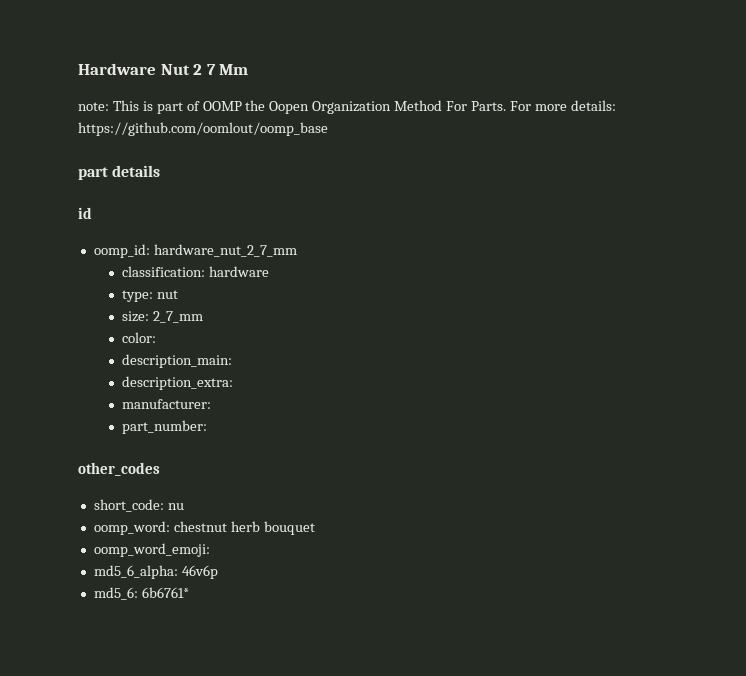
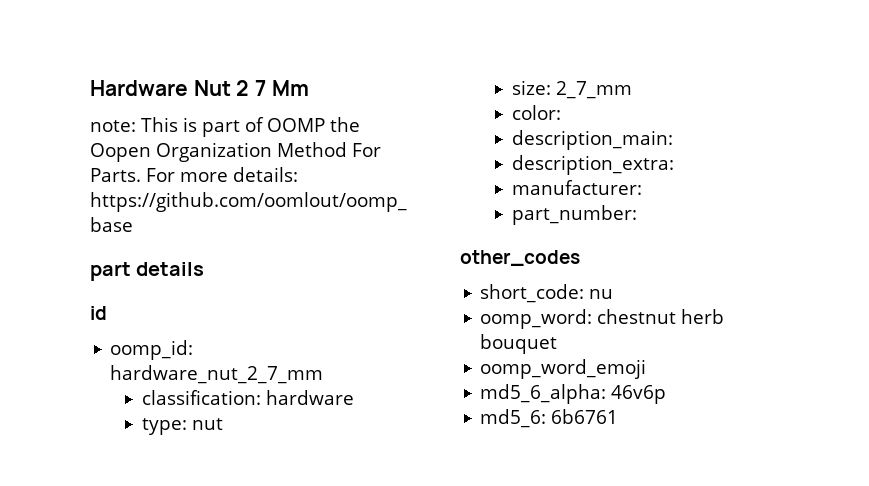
[93,543,210,557] oomp_word_emoji: -> [480,359,647,379] oomp_word_emoji
[141,587,189,598] 6b6761* -> [551,409,619,424] 6b6761

